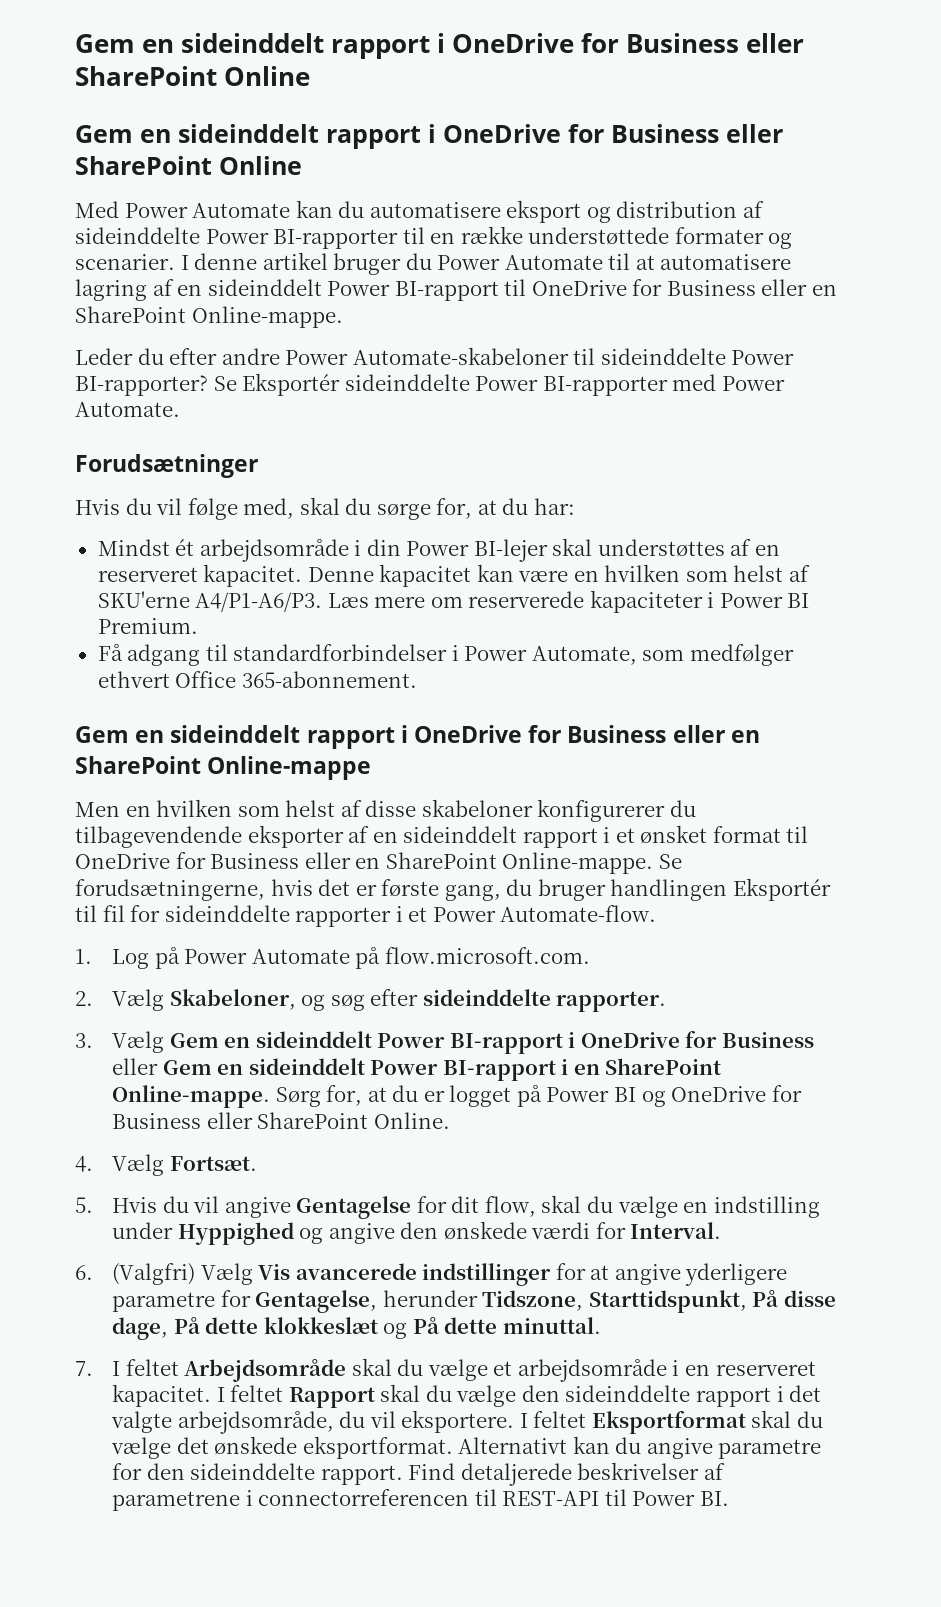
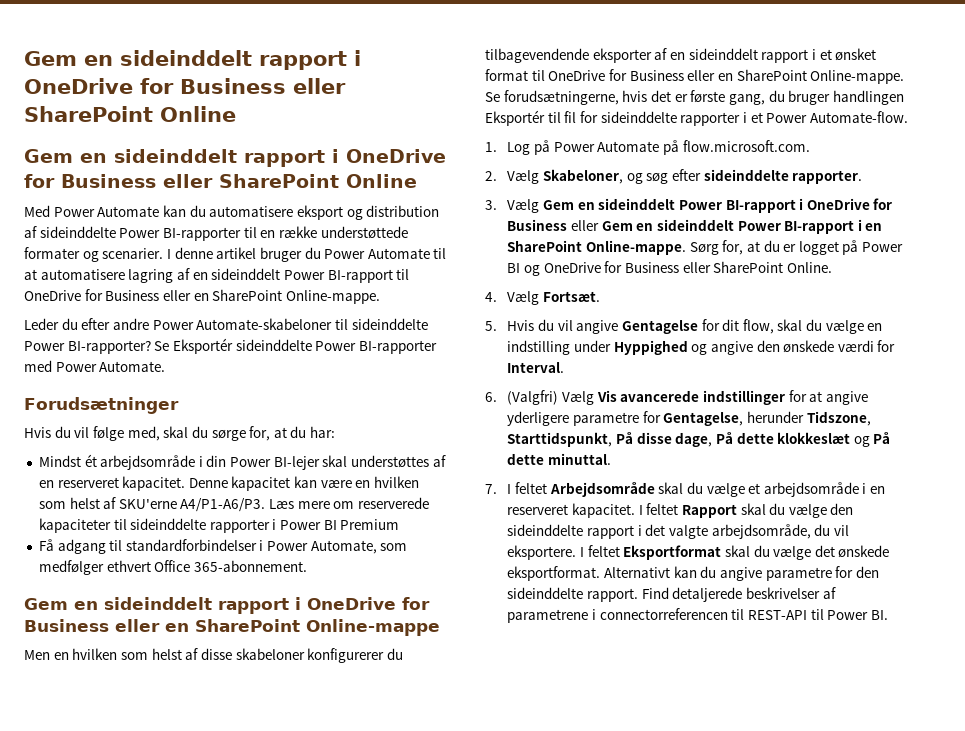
(703, 601) none -> [113,518,270,533] til sideinddelte rapporter
[97,618,198,634] Premium. -> [340,519,400,530] Premium

